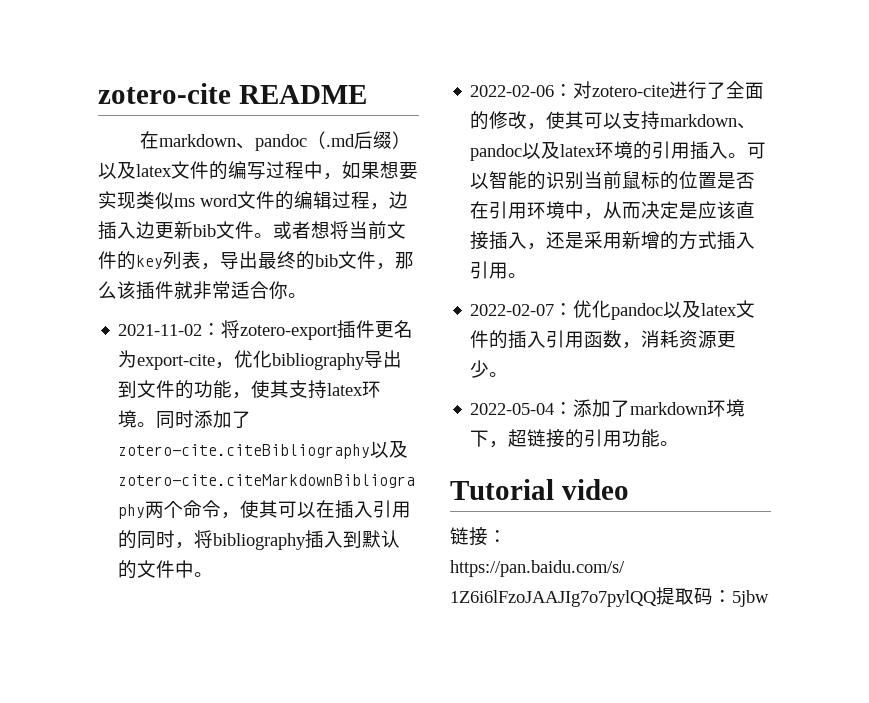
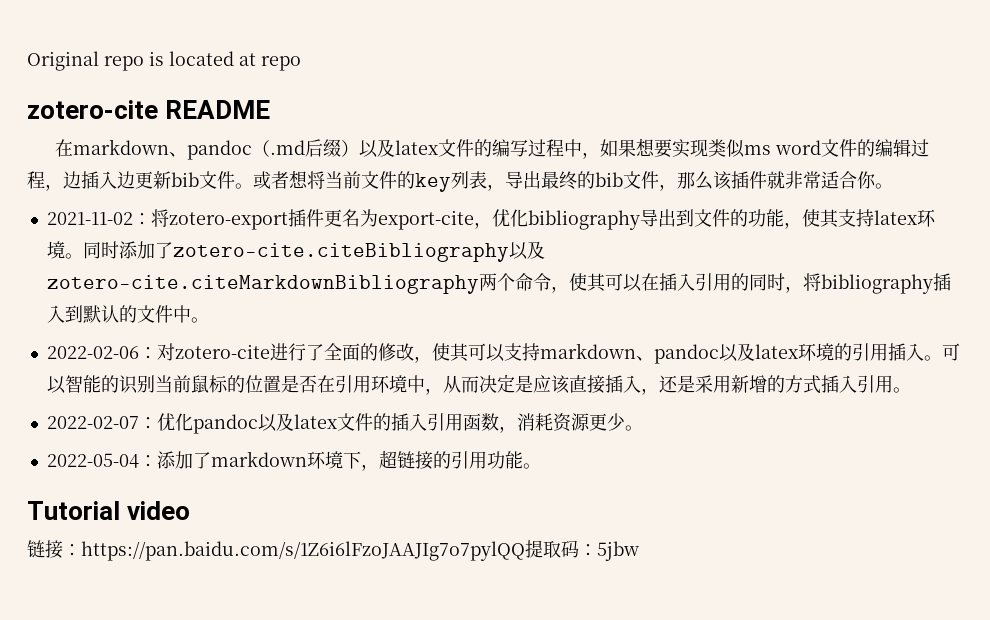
(98, 93) none -> [27,51,301,71] Original repo is located at repo //

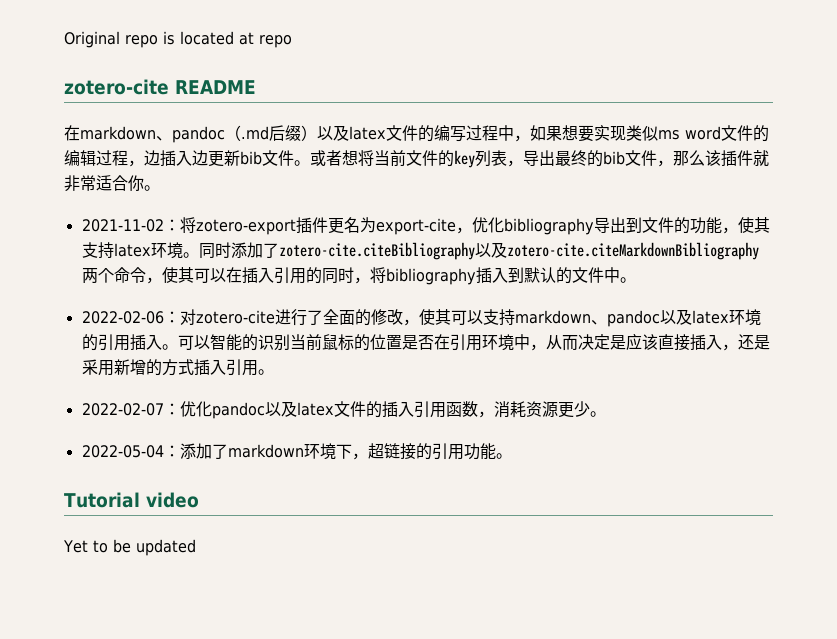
[27,540,639,561] 链接：https://pan.baidu.com/s/1Z6i6lFzoJAAJIg7o7pylQQ提取码：5jbw -> [63,539,196,556] Yet to be updated

